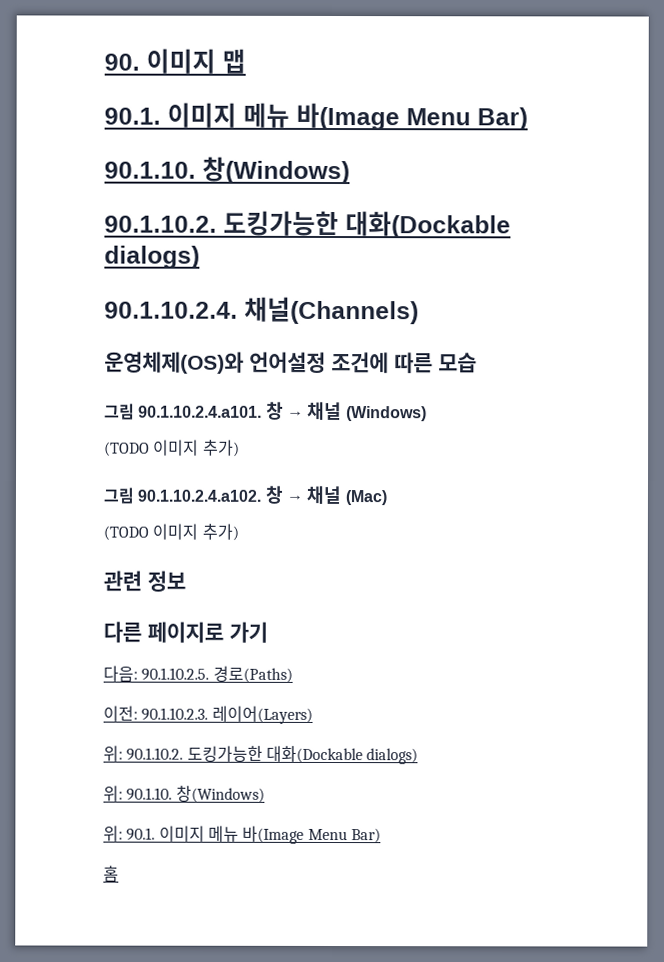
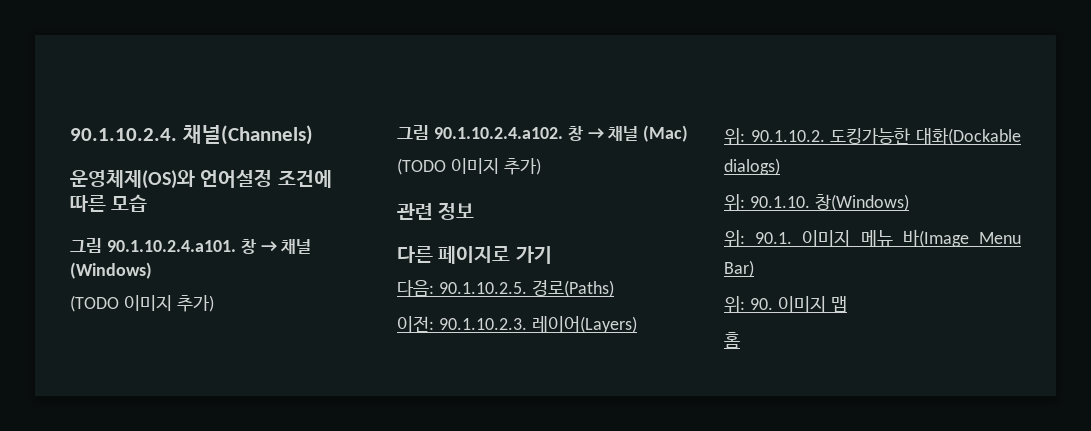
[104,48,246,74] [104,102,528,131] [104,156,350,185] [104,210,511,239] [104,245,200,269] 90. 이미지 맵 // 90.1. 이미지 메뉴 바(Image Menu Bar) // 90.1.10. 창(Windows) // 90.1.10.2. 도킹가능한 대화(Dockable dialogs) // -> (70, 134) none
(381, 836) none -> [724,296,847,313] // 위: 90. 이미지 맵

